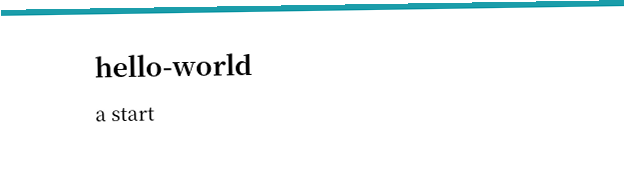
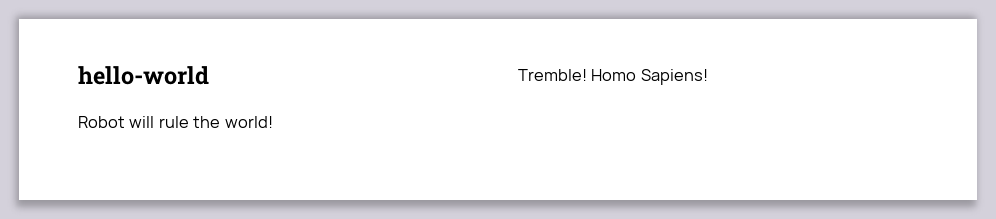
[95,107,156,122] a start -> [78,116,273,128] [518,69,708,85] Robot will rule the world! // Tremble! Homo Sapiens!

